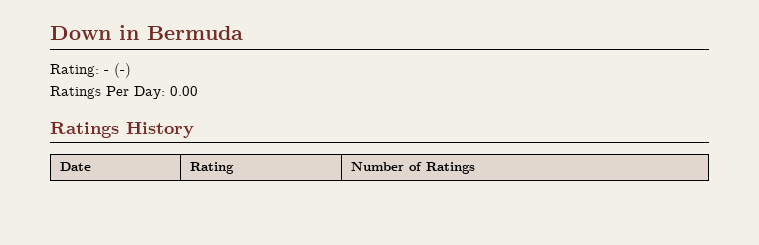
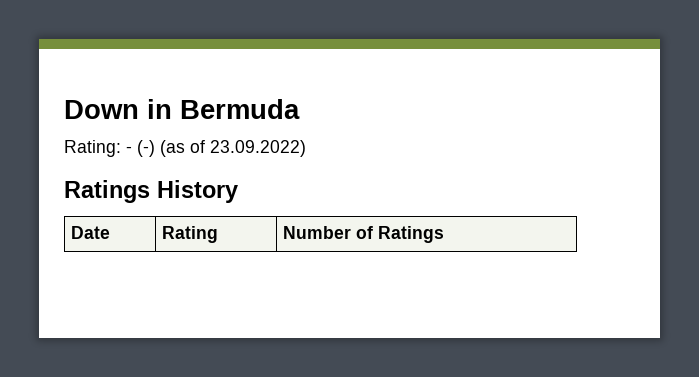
[50,86,198,99] // Ratings Per Day: 0.00 -> [160,140,306,157] (as of 23.09.2022)

